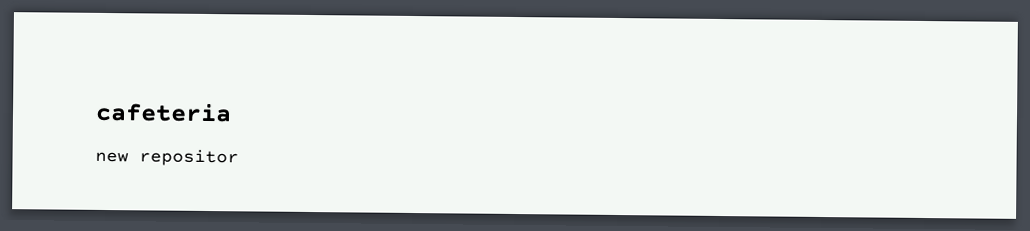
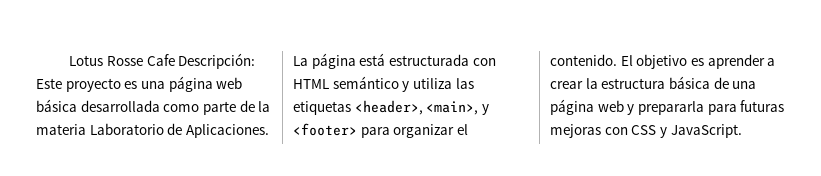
[95,102,232,123] [95,149,239,167] cafeteria // new repositor -> [69,53,256,69] [36,76,243,92] [36,99,271,115] [36,123,269,138] [293,53,496,69] [293,76,474,92] [293,100,489,115] [293,123,468,138] [550,54,776,69] [550,76,757,89] [550,99,785,115] [550,124,742,138] Lotus Rosse Cafe Descripción: Este proyecto es una página web básica desarrollada como parte de la materia Laboratorio de Aplicaciones. La página está estructurada con HTML semántico y utiliza las etiquetas <header>, <main>, y <footer> para organizar el contenido. El objetivo es aprender a crear la estructura básica de una página web y prepararla para futuras mejoras con CSS y JavaScript.

